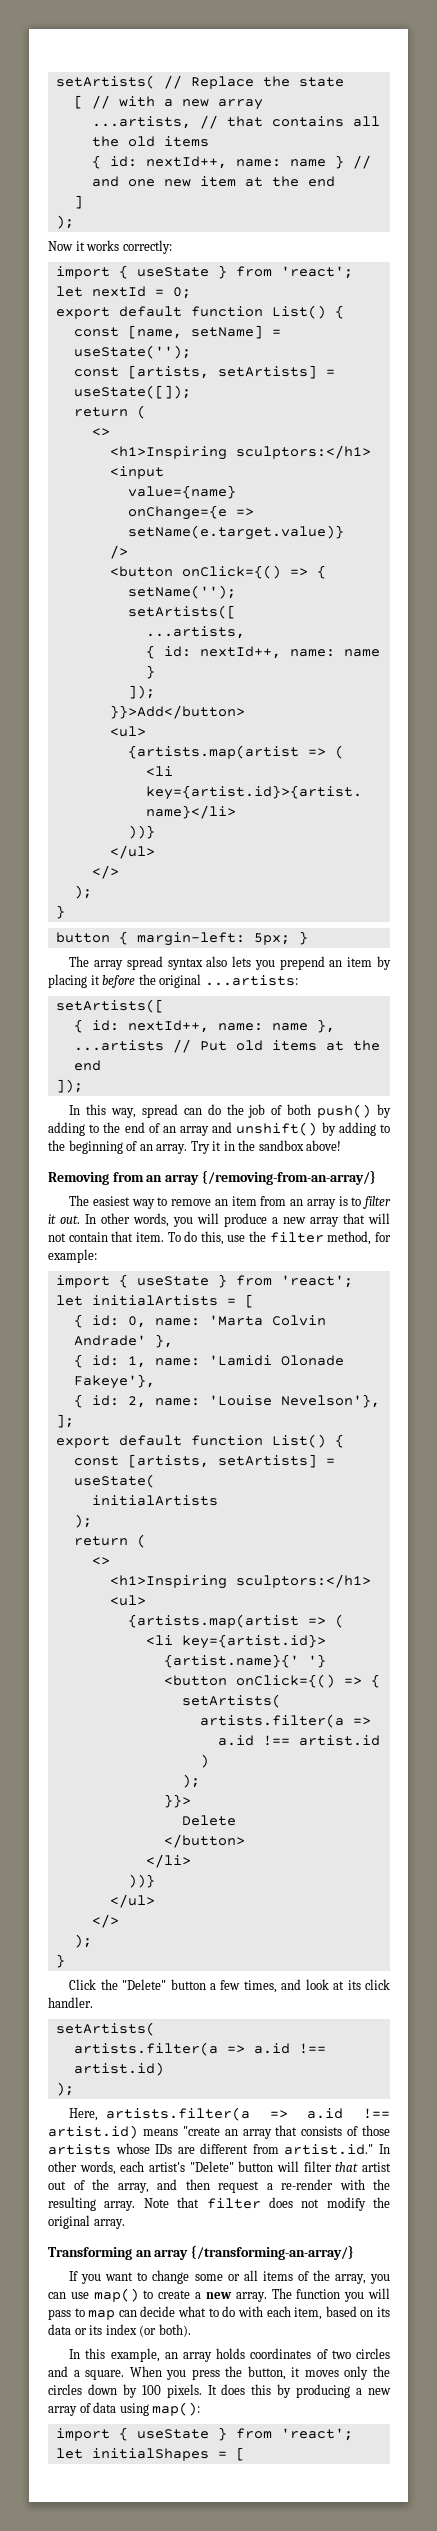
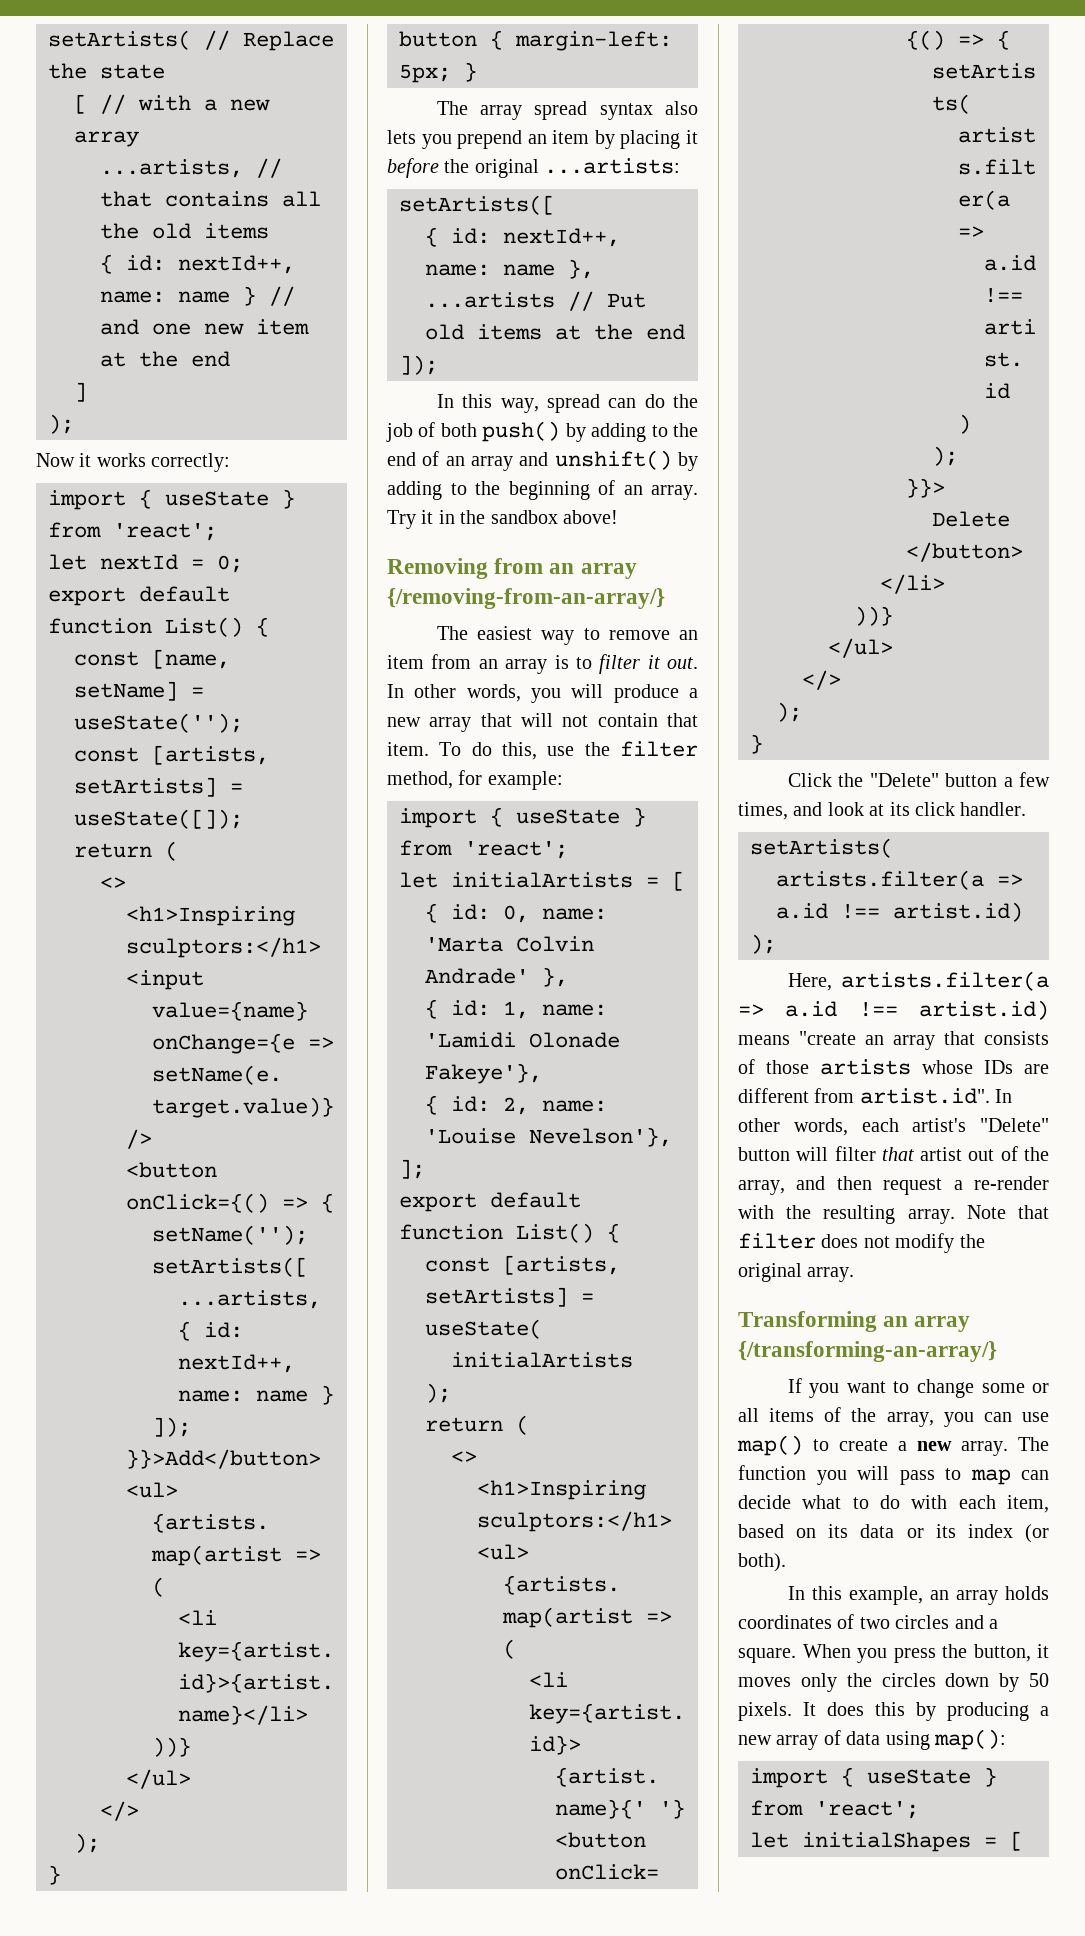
[284,2144,374,2155] artist.id." -> [859,1088,990,1104] artist.id".
[141,2385,161,2395] 100 -> [1029,1673,1049,1687] 50

